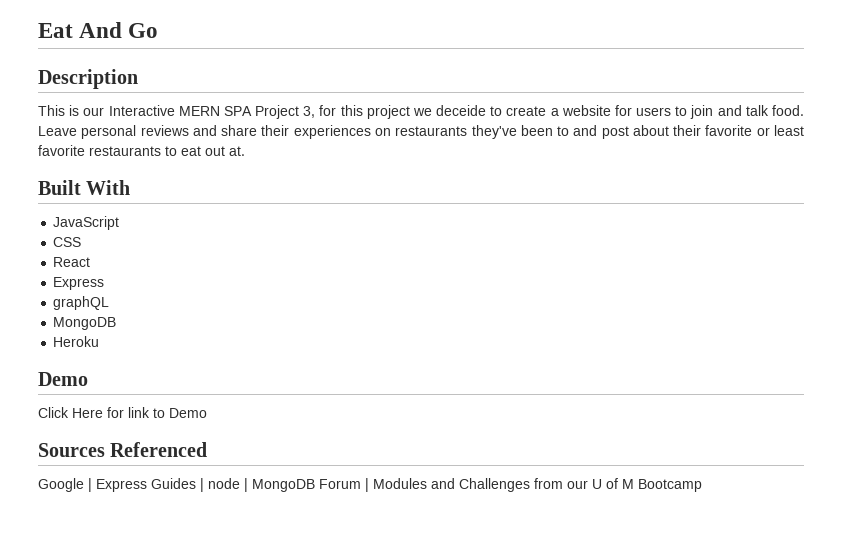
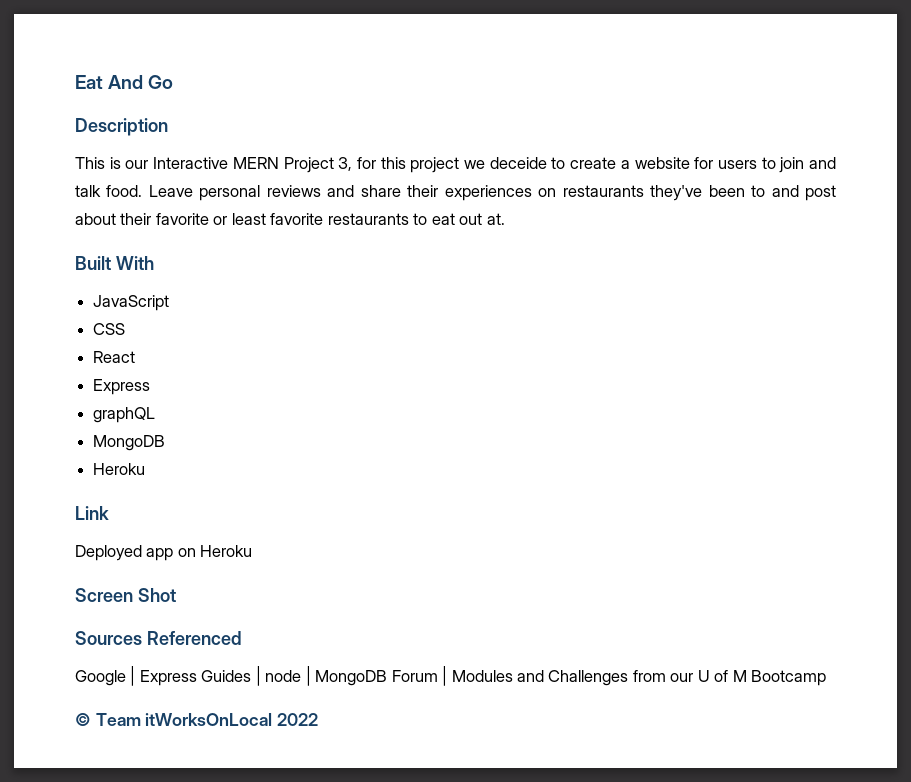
[223,106,252,116] SPA -> (279, 163) none
[38,372,88,386] [38,407,207,418] Demo // Click Here for link to Demo -> [75,506,109,520] [75,545,253,561] [75,588,176,602] Link // Deployed app on Heroku // Screen Shot
(702, 485) none -> [75,713,319,726] // © Team itWorksOnLocal 2022

